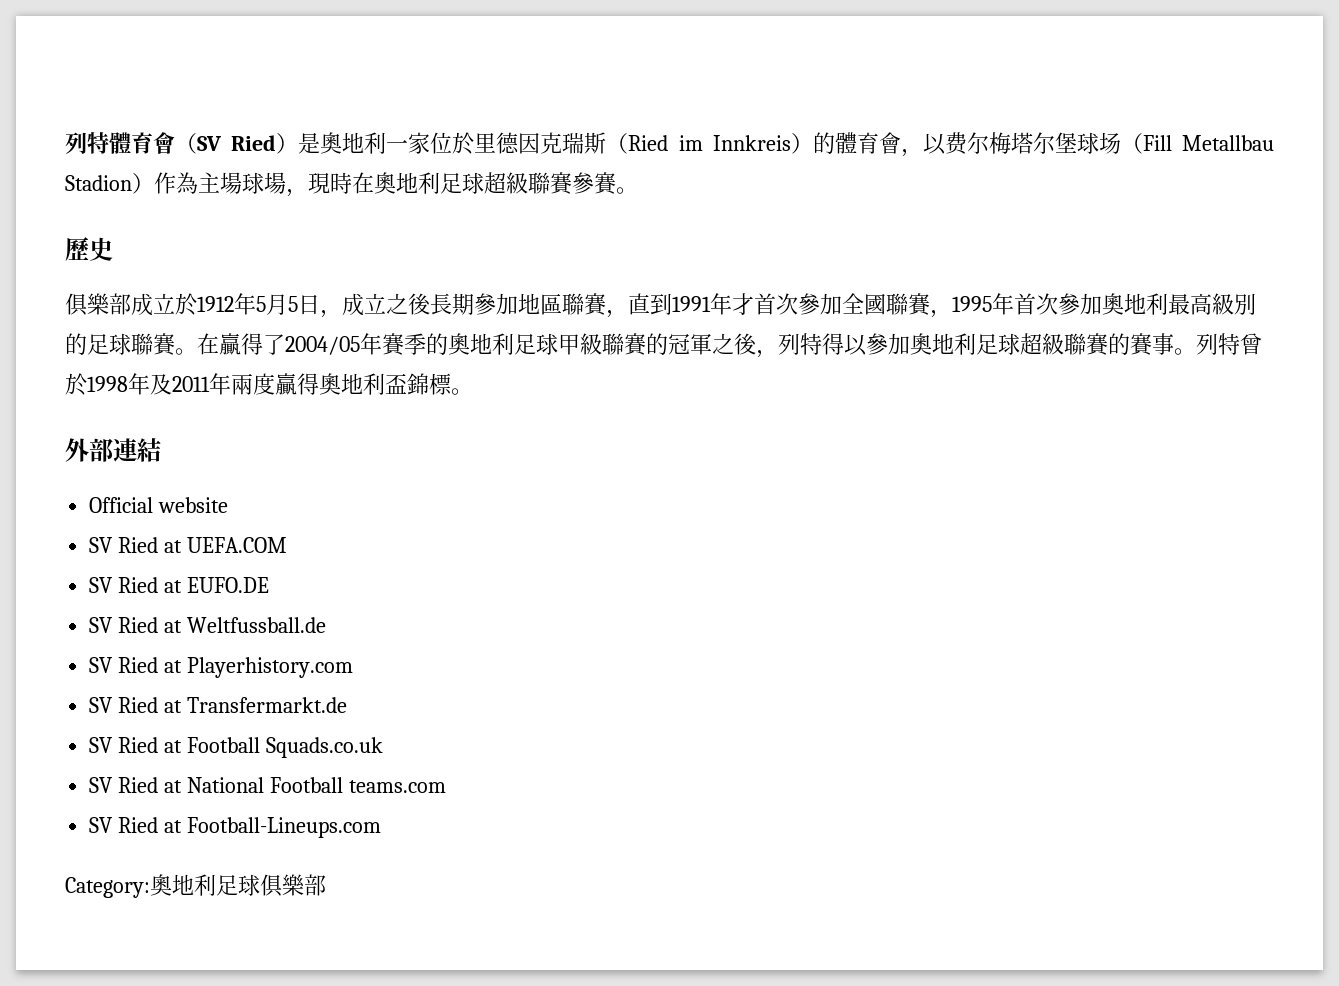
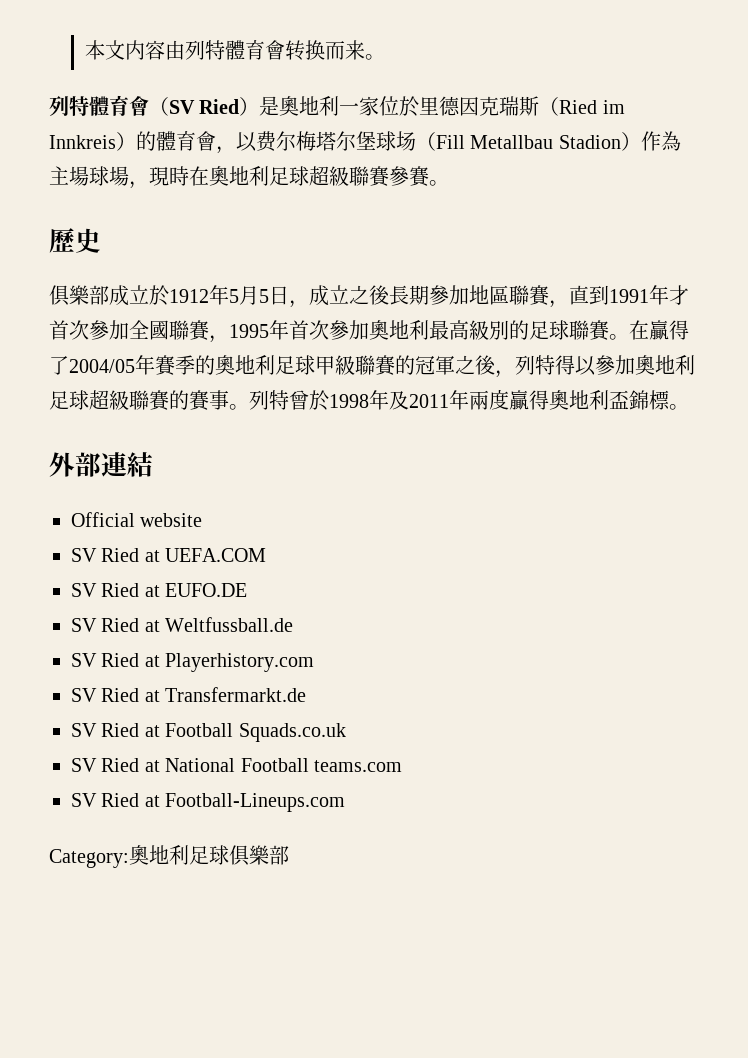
(65, 143) none -> [85,40,386,61] 本文内容由列特體育會转换而来。 //

